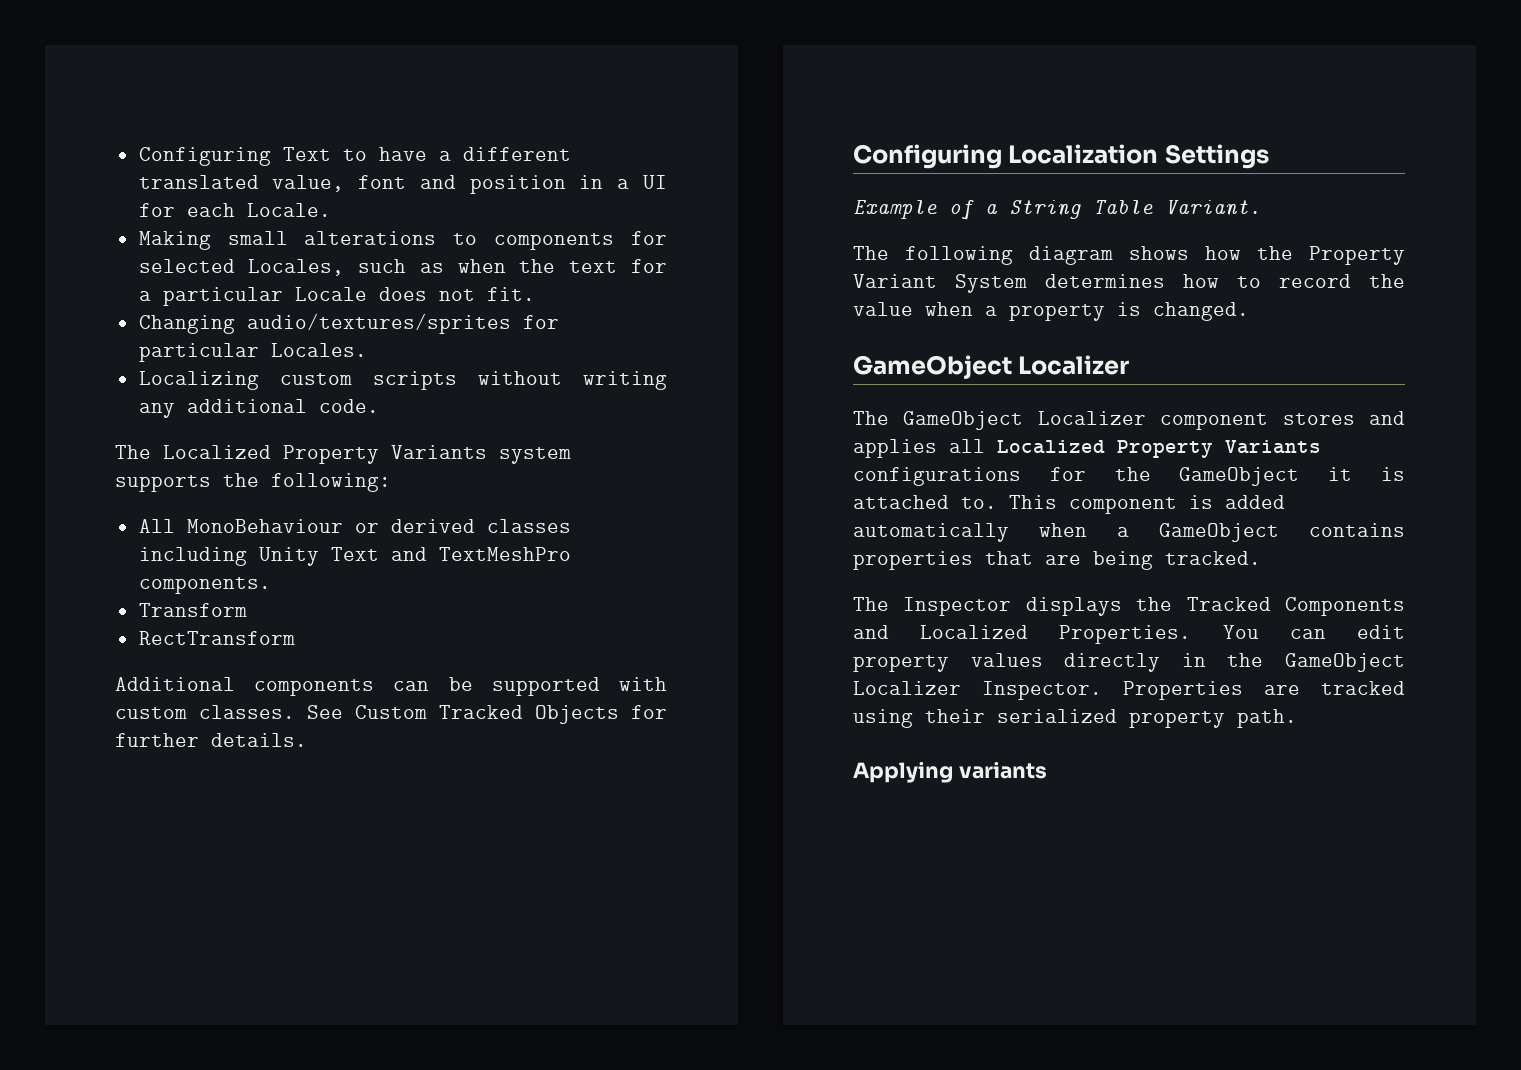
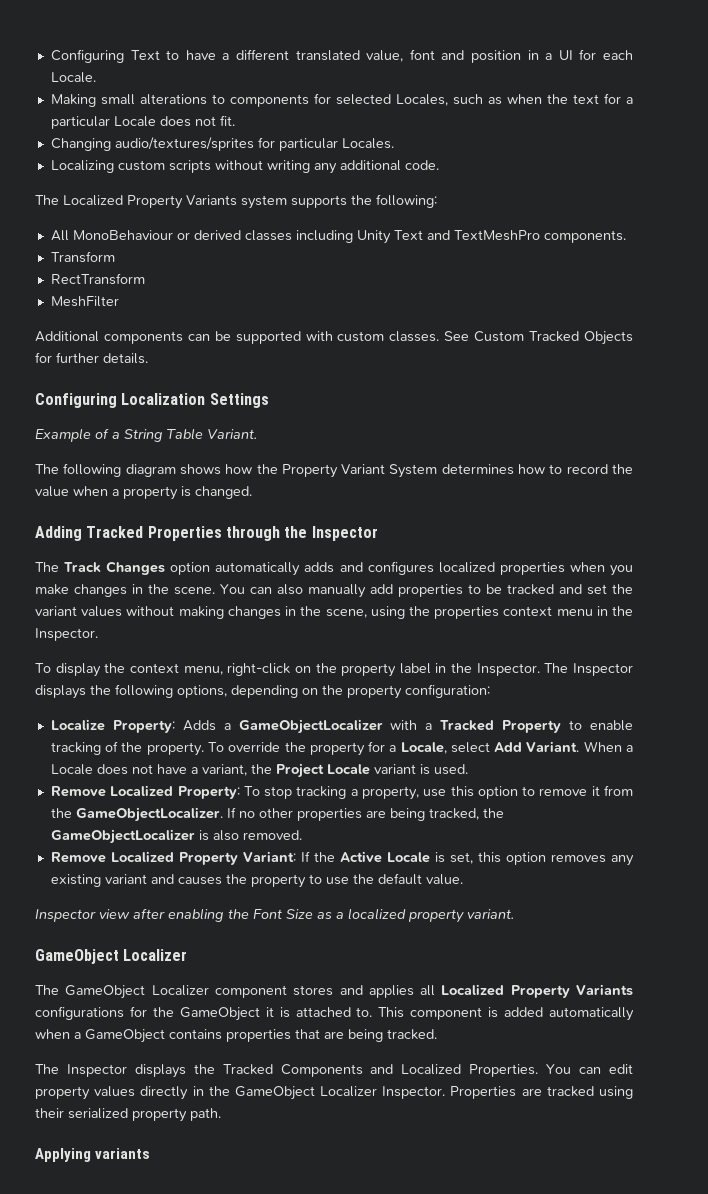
(295, 638) none -> [50,296,119,307] // MeshFilter
(1249, 311) none -> [35,526,378,541] [35,561,633,576] [35,584,633,598] [35,606,633,619] [35,628,98,641] [35,663,634,677] [35,684,490,699] [50,719,633,734] [50,741,633,756] [50,763,468,778] [50,785,633,800] [50,807,504,822] [50,829,302,844] [50,851,634,866] [50,873,463,888] [35,908,514,923] // Adding Tracked Properties through the Inspector // The Track Changes option automatically adds and configures localized properties when you make changes in the scene. You can also manually add properties to be tracked and set the variant values without making changes in the scene, using the properties context menu in the Inspector. // To display the context menu, right-click on the property label in the Inspector. The Inspector displays the following options, depending on the property configuration: // Localize Property: Adds a GameObjectLocalizer with a Tracked Property to enable tracking of the property. To override the property for a Locale, select Add Variant. When a Locale does not have a variant, the Project Locale variant is used. // Remove Localized Property: To stop tracking a property, use this option to remove it from the GameObjectLocalizer. If no other properties are being tracked, the GameObjectLocalizer is also removed. // Remove Localized Property Variant: If the Active Locale is set, this option removes any existing variant and causes the property to use the default value. // Inspector view after enabling the Font Size as a localized property variant.

